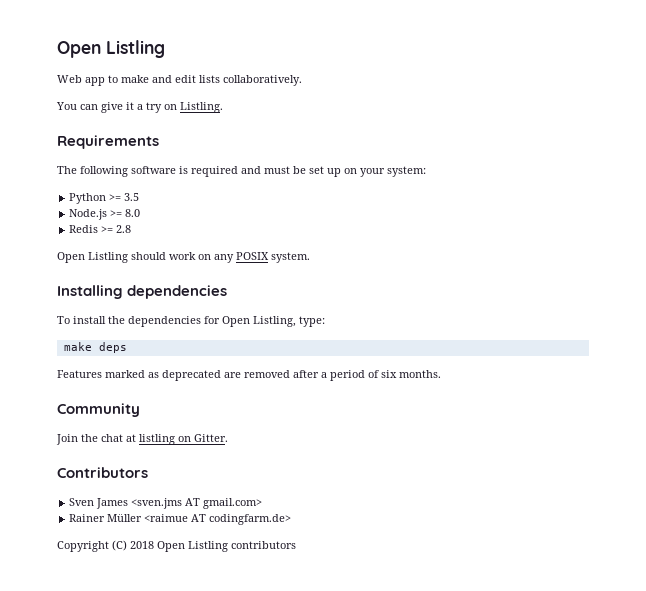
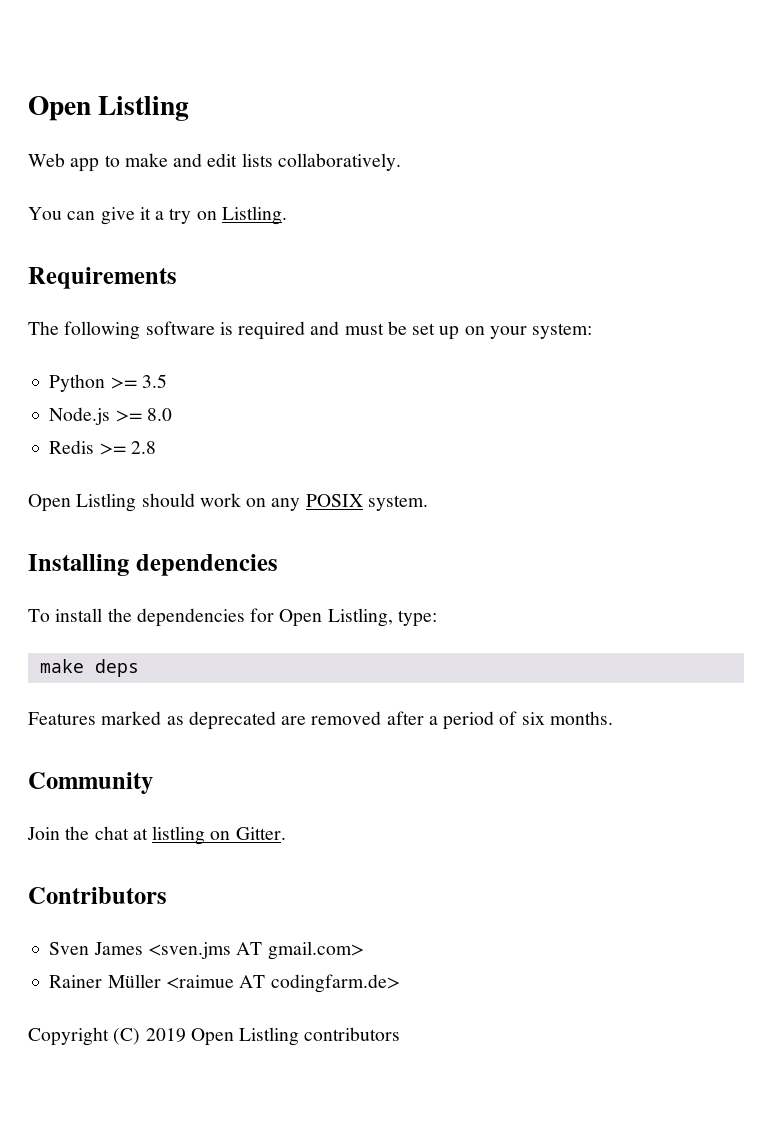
[130,541,154,549] 2018 -> [145,1028,186,1042] 2019

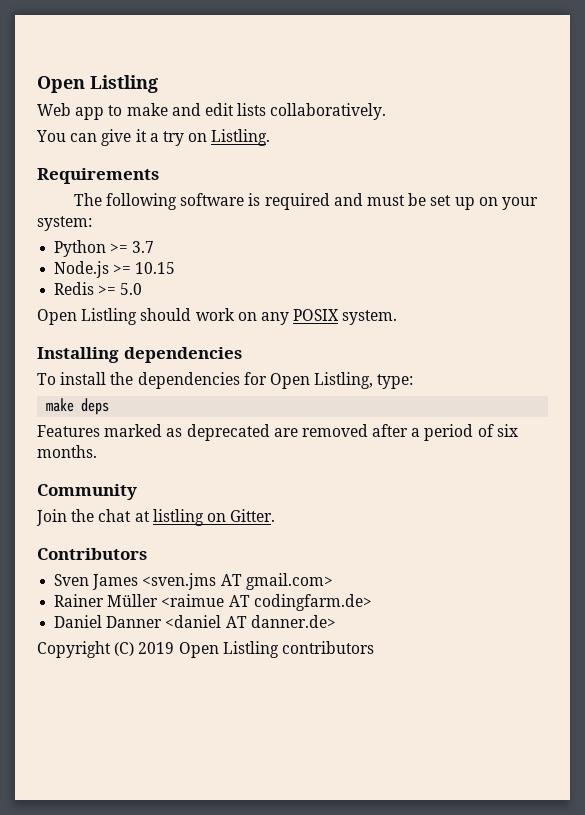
[141,374,167,388] 3.5 -> [132,241,155,253] 3.7
[146,408,172,421] 8.0 -> [135,262,176,274] 10.15
[130,441,156,454] 2.8 -> [120,283,143,295] 5.0
(400, 983) none -> [54,615,336,628] // Daniel Danner <daniel AT danner.de>

